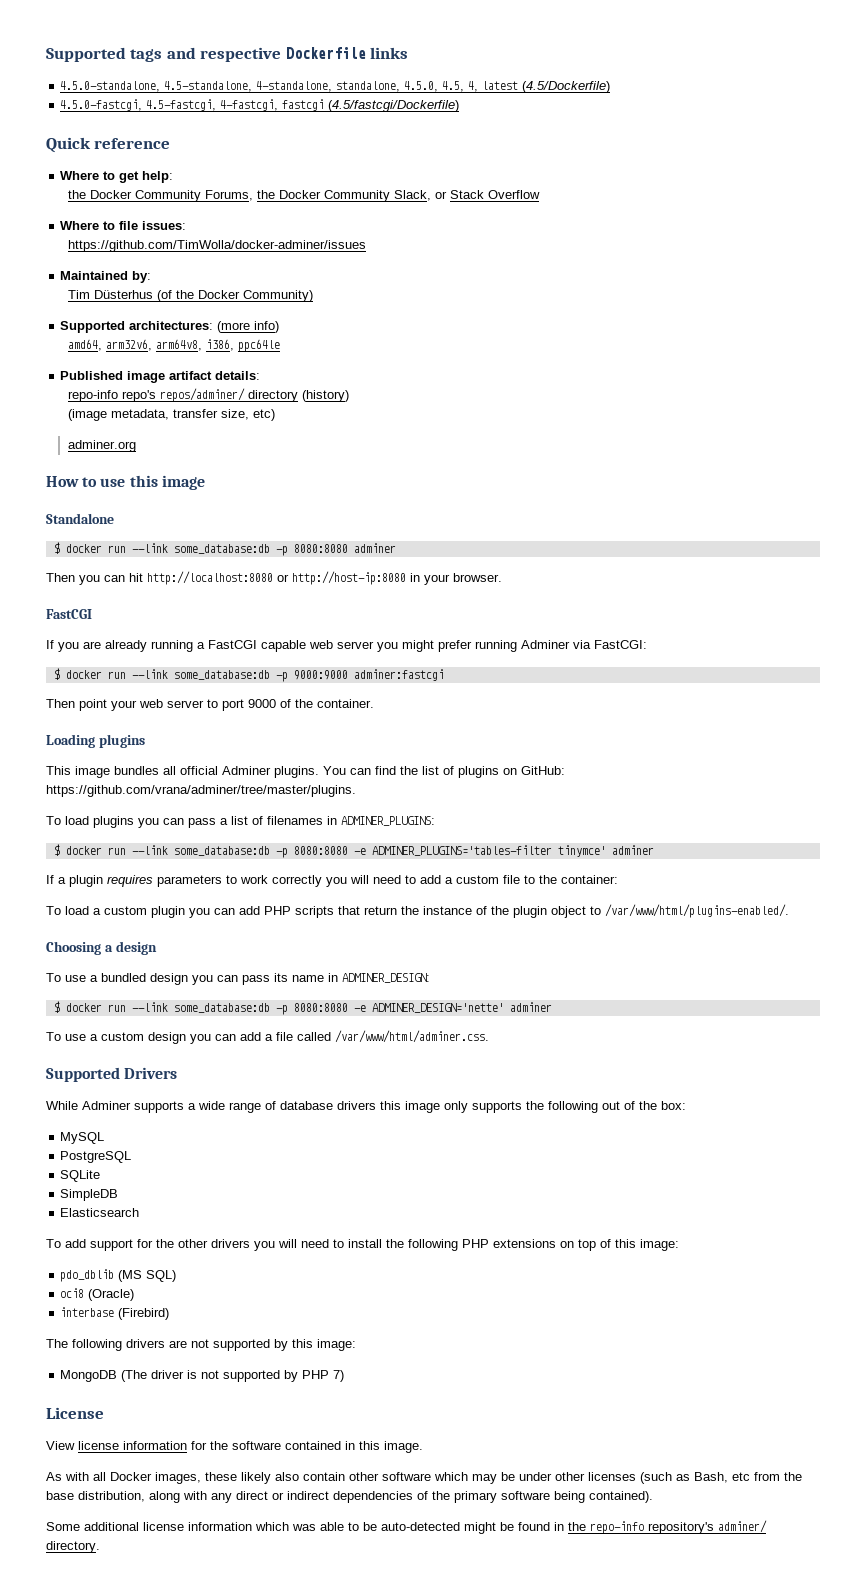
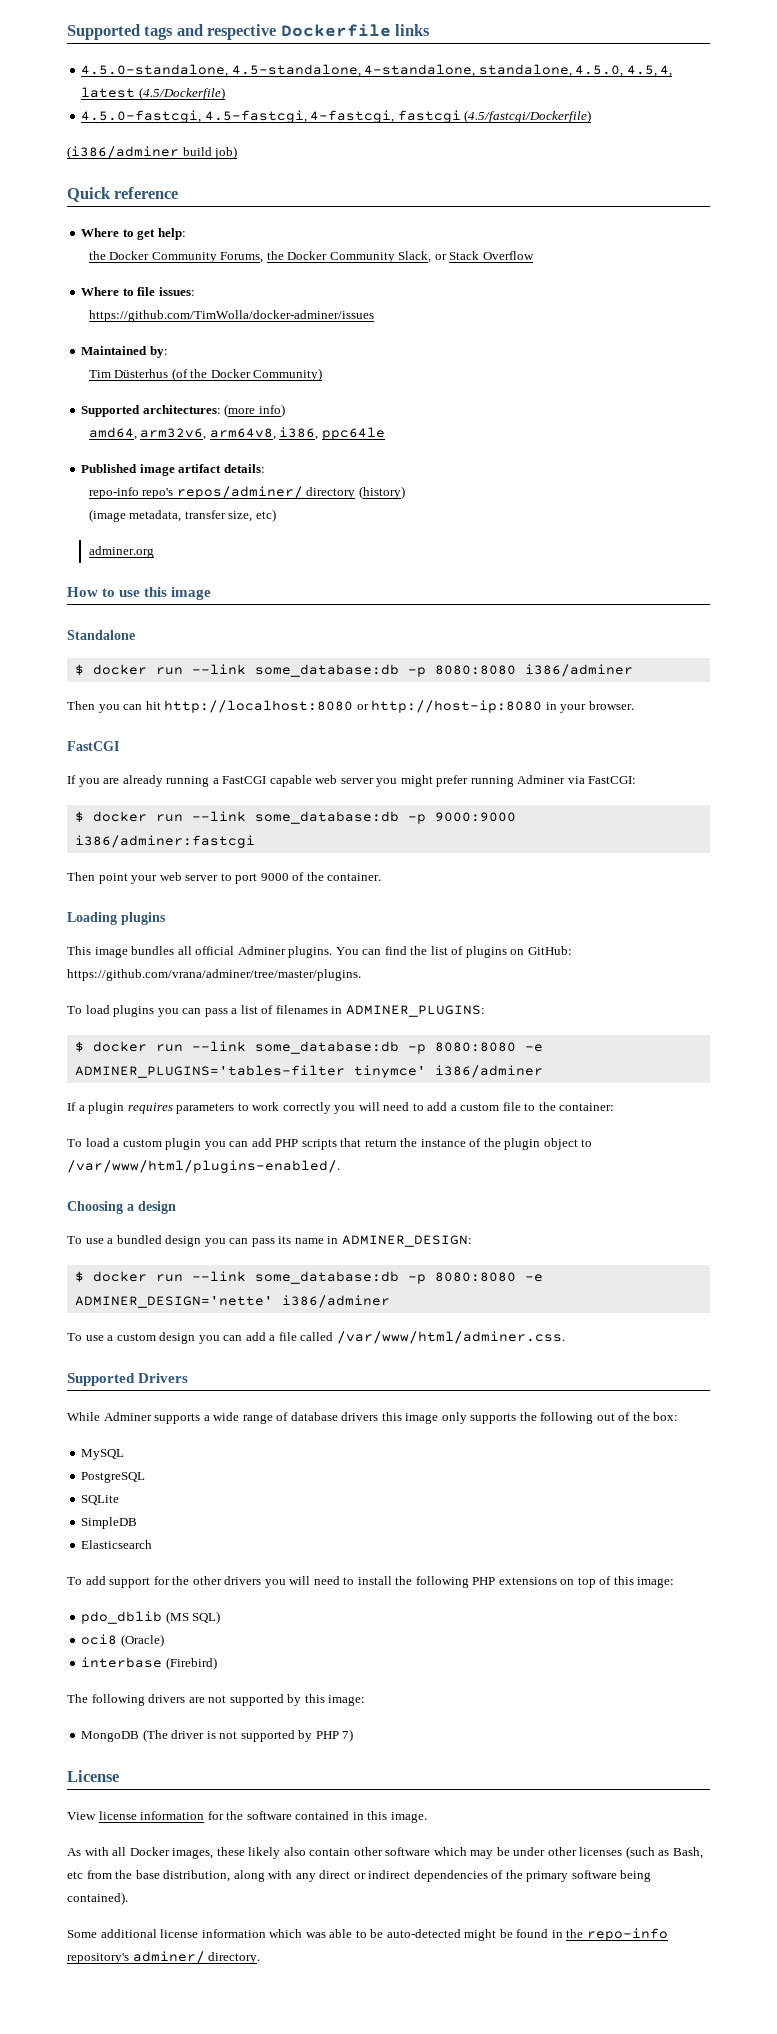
(460, 106) none -> [67,146,238,159] // (i386/adminer build job)
[353,543,396,553] adminer -> [524,664,633,677] i386/adminer
[353,669,444,681] adminer:fastcgi -> [74,835,255,848] i386/adminer:fastcgi
[611,845,654,855] adminer -> [434,1065,543,1078] i386/adminer
[509,1002,552,1012] adminer -> [281,1295,390,1308] i386/adminer

